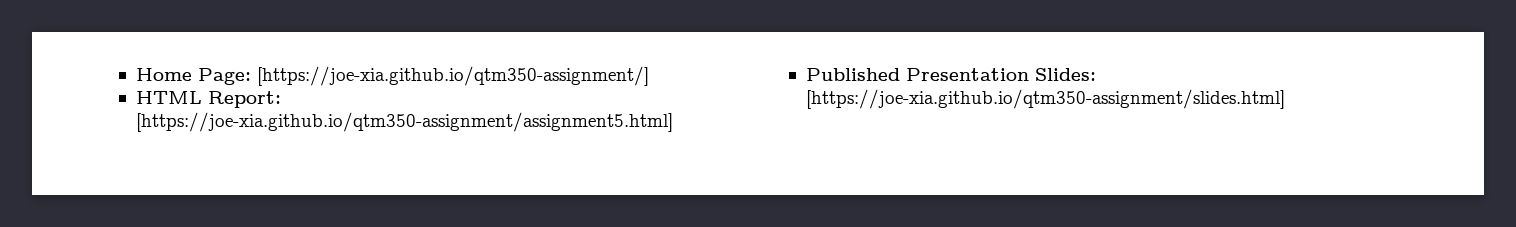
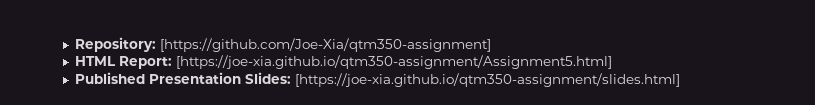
[135,66,649,86] Home Page: [https://joe-xia.github.io/qtm350-assignment/] -> [74,37,491,52] Repository: [https://github.com/Joe-Xia/qtm350-assignment]
[135,112,673,132] [https://joe-xia.github.io/qtm350-assignment/assignment5.html] -> [175,55,612,69] [https://joe-xia.github.io/qtm350-assignment/Assignment5.html]

